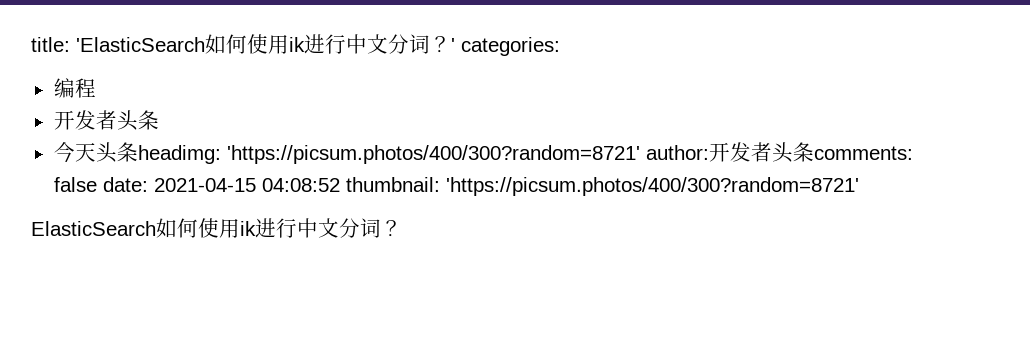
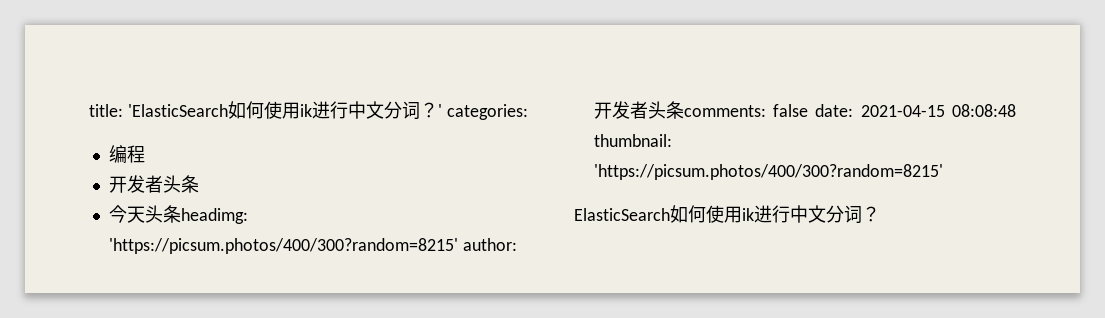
[226,145,640,164] 'https://picsum.photos/400/300?random=8721' -> [108,238,458,254] 'https://picsum.photos/400/300?random=8215'
[261,177,859,196] 04:08:52 thumbnail: 'https://picsum.photos/400/300?random=8721' -> [952,104,1016,117] [593,134,672,147] [593,164,943,180] 08:08:48 thumbnail: 'https://picsum.photos/400/300?random=8215'

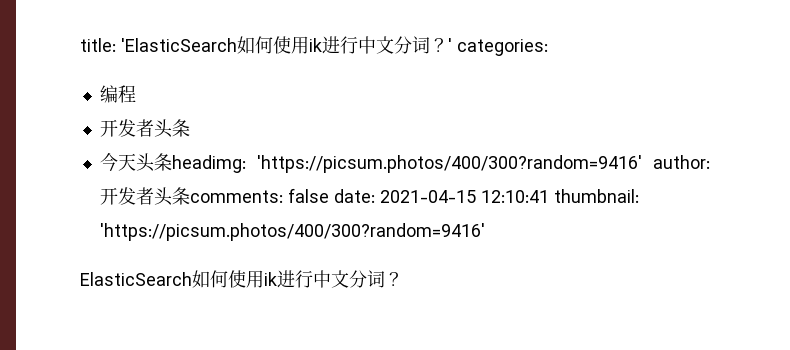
[108,238,458,254] 'https://picsum.photos/400/300?random=8215' -> [256,155,642,173] 'https://picsum.photos/400/300?random=9416'
[952,104,1016,117] [593,134,672,147] [593,164,943,180] 08:08:48 thumbnail: 'https://picsum.photos/400/300?random=8215' -> [480,189,639,203] [99,223,485,241] 12:10:41 thumbnail: 'https://picsum.photos/400/300?random=9416'

